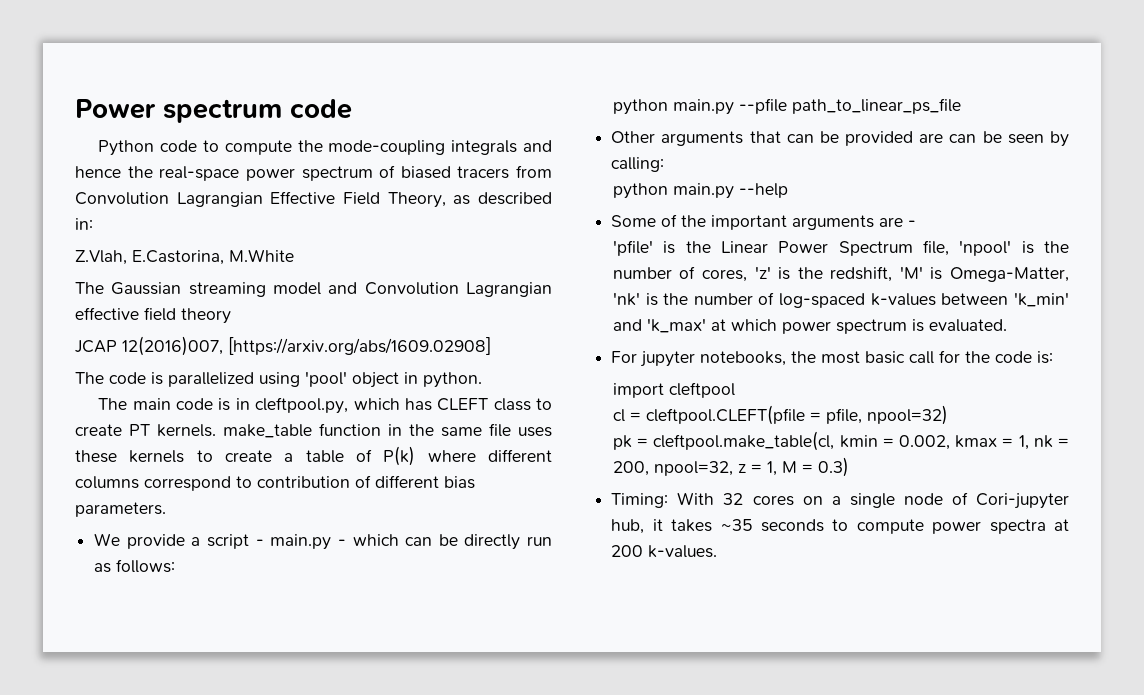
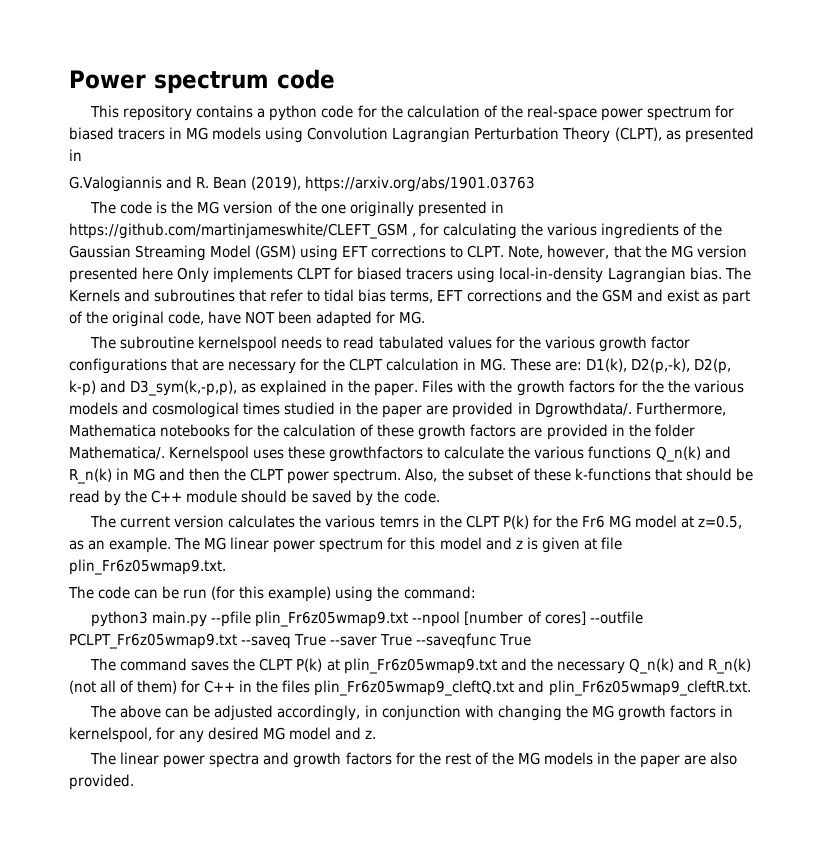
[98,140,552,156] [75,166,121,178] Python code to compute the mode-coupling integrals and hence -> [90,105,498,121] This repository contains a python code for the calculation of
[379,165,552,179] [75,191,553,208] [75,218,93,230] [75,249,294,265] [75,282,552,297] [75,307,231,324] [75,336,491,356] [75,371,482,388] [98,397,552,414] [75,423,552,438] [75,446,552,466] [75,475,475,491] [75,502,166,517] [94,533,553,550] [94,559,176,573] [612,98,961,115] [611,131,1069,147] [611,157,665,172] [612,183,788,199] [611,214,917,230] [612,240,1069,256] [612,266,1069,282] [612,292,1069,308] [612,318,1007,334] [611,350,1054,367] [612,382,735,398] [612,405,948,425] [612,431,1069,451] [612,457,849,477] [611,492,1069,509] [611,519,1069,534] [611,545,718,558] of biased tracers from Convolution Lagrangian Effective Field Theory, as described in: // Z.Vlah, E.Castorina, M.White // The Gaussian streaming model and Convolution Lagrangian effective field theory // JCAP 12(2016)007, [https://arxiv.org/abs/1609.02908] // The code is parallelized using 'pool' object in python. // The main code is in cleftpool.py, which has CLEFT class to create PT kernels. make_table function in the same file uses these kernels to create a table of P(k) where different columns correspond to contribution of different bias parameters. // We provide a script - main.py - which can be directly run as follows: // python main.py --pfile path_to_linear_ps_file // Other arguments that can be provided are can be seen by calling: // python main.py --help // Some of the important arguments are - // 'pfile' is the Linear Power Spectrum file, 'npool' is the number of cores, 'z' is the redshift, 'M' is Omega-Matter, 'nk' is the number of log-spaced k-values between 'k_min' and 'k_max' at which power spectrum is evaluated. // For jupyter notebooks, the most basic call for the code is: // import cleftpool // cl = cleftpool.CLEFT(pfile = pfile, npool=32) // pk = cleftpool.make_table(cl, kmin = 0.002, kmax = 1, nk = 200, npool=32, z = 1, M = 0.3) // Timing: With 32 cores on a single node of Cori-jupyter hub, it takes ~35 seconds to compute power spectra at 200 k-values. -> [714,105,734,118] [69,127,754,143] [69,149,82,161] [69,176,536,192] [90,201,504,217] [69,223,723,239] [69,245,747,261] [69,267,751,283] [69,289,750,305] [69,311,426,327] [90,336,690,352] [69,358,731,374] [69,380,744,396] [69,402,726,418] [69,424,695,440] [69,446,731,462] [69,468,753,484] [69,490,440,506] [90,515,743,529] [69,537,622,553] [69,559,226,575] [68,586,476,602] [91,611,643,627] [69,633,532,649] [90,658,751,674] [69,680,751,696] [90,705,733,721] [69,727,377,743] [90,752,738,768] [69,774,134,790] for biased tracers in MG models using Convolution Lagrangian Perturbation Theory (CLPT), as presented in // G.Valogiannis and R. Bean (2019), https://arxiv.org/abs/1901.03763 // The code is the MG version of the one originally presented in https://github.com/martinjameswhite/CLEFT_GSM , for calculating the various ingredients of the Gaussian Streaming Model (GSM) using EFT corrections to CLPT. Note, however, that the MG version presented here Only implements CLPT for biased tracers using local-in-density Lagrangian bias. The Kernels and subroutines that refer to tidal bias terms, EFT corrections and the GSM and exist as part of the original code, have NOT been adapted for MG. // The subroutine kernelspool needs to read tabulated values for the various growth factor configurations that are necessary for the CLPT calculation in MG. These are: D1(k), D2(p,-k), D2(p, k-p) and D3_sym(k,-p,p), as explained in the paper. Files with the growth factors for the the various models and cosmological times studied in the paper are provided in Dgrowthdata/. Furthermore, Mathematica notebooks for the calculation of these growth factors are provided in the folder Mathematica/. Kernelspool uses these growthfactors to calculate the various functions Q_n(k) and R_n(k) in MG and then the CLPT power spectrum. Also, the subset of these k-functions that should be read by the C++ module should be saved by the code. // The current version calculates the various temrs in the CLPT P(k) for the Fr6 MG model at z=0.5, as an example. The MG linear power spectrum for this model and z is given at file plin_Fr6z05wmap9.txt. // The code can be run (for this example) using the command: // python3 main.py --pfile plin_Fr6z05wmap9.txt --npool [number of cores] --outfile PCLPT_Fr6z05wmap9.txt --saveq True --saver True --saveqfunc True // The command saves the CLPT P(k) at plin_Fr6z05wmap9.txt and the necessary Q_n(k) and R_n(k) (not all of them) for C++ in the files plin_Fr6z05wmap9_cleftQ.txt and plin_Fr6z05wmap9_cleftR.txt. // The above can be adjusted accordingly, in conjunction with changing the MG growth factors in kernelspool, for any desired MG model and z. // The linear power spectra and growth factors for the rest of the MG models in the paper are also provided.

